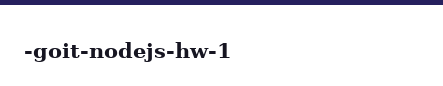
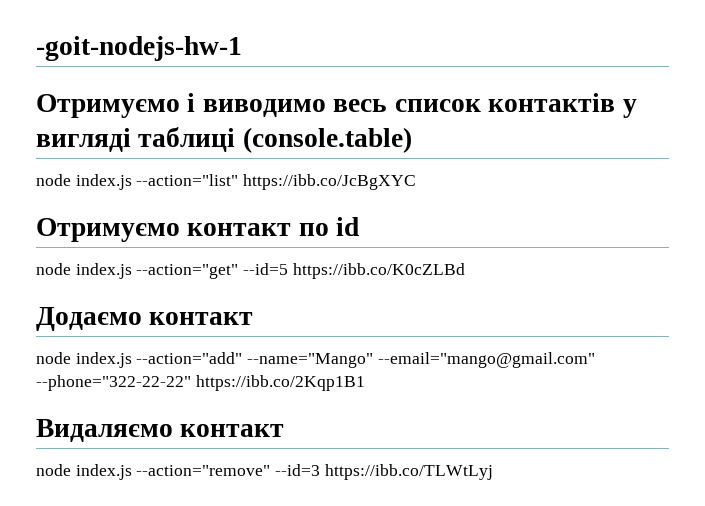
(232, 52) none -> [36,93,637,118] [36,127,412,153] [36,174,417,190] [36,217,360,242] [36,263,465,279] [36,307,254,331] [36,352,595,368] [36,375,365,391] [36,419,285,442] [36,464,493,480] // Отримуємо і виводимо весь список контактів у вигляді таблиці (console.table) // node index.js --action="list" https://ibb.co/JcBgXYC // Отримуємо контакт по id // node index.js --action="get" --id=5 https://ibb.co/K0cZLBd // Додаємо контакт // node index.js --action="add" --name="Mango" --email="mango@gmail.com" --phone="322-22-22" https://ibb.co/2Kqp1B1 // Видаляємо контакт // node index.js --action="remove" --id=3 https://ibb.co/TLWtLyj

